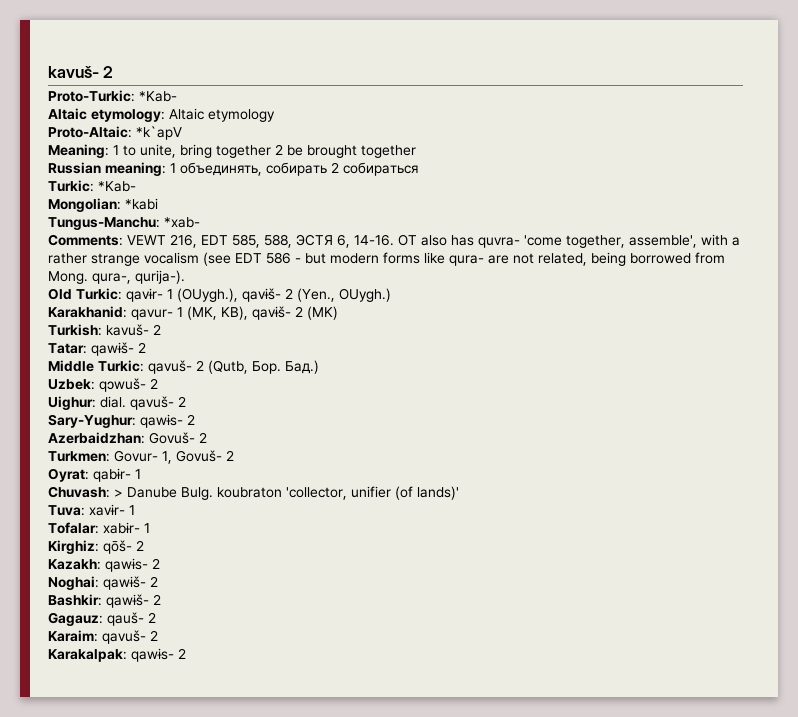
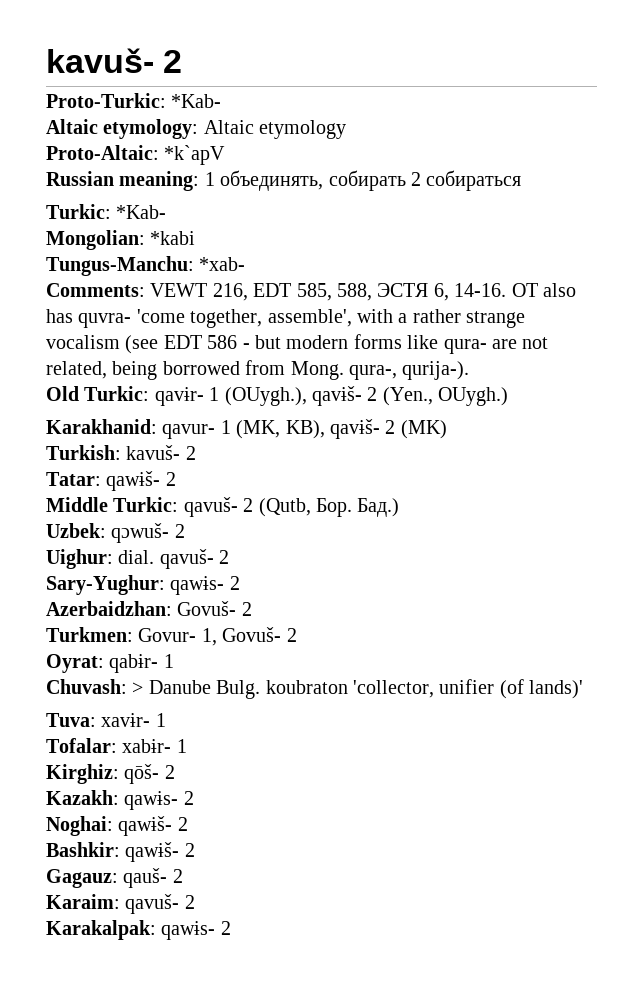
[48,144,416,158] // Meaning: 1 to unite, bring together 2 be brought together -> (226, 155) none

